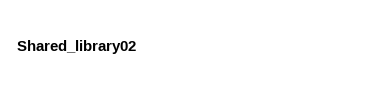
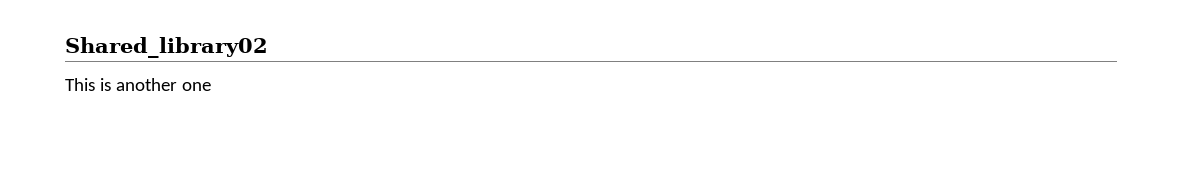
(136, 47) none -> [65,78,211,91] // This is another one

